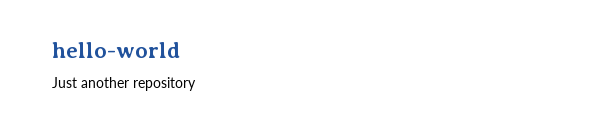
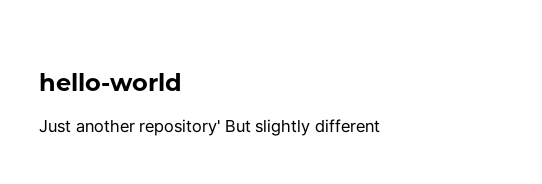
[133,77,196,91] repository -> [139,119,380,136] repository' But slightly different

